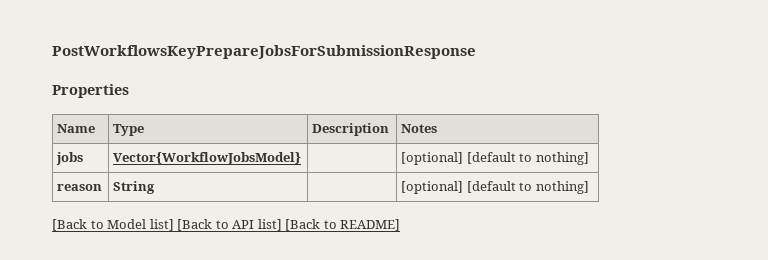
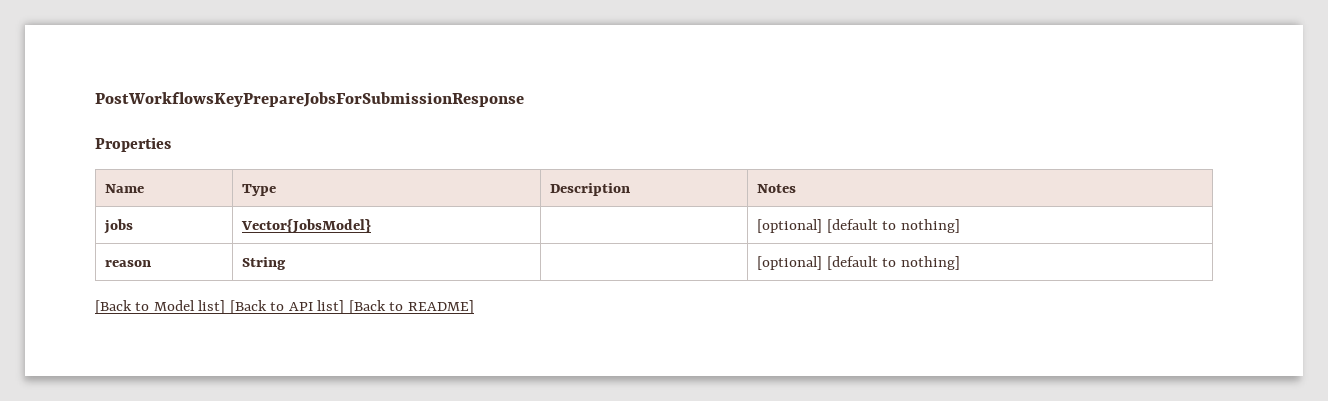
[113,152,302,165] Vector{WorkflowJobsModel} -> [241,219,372,233] Vector{JobsModel}

